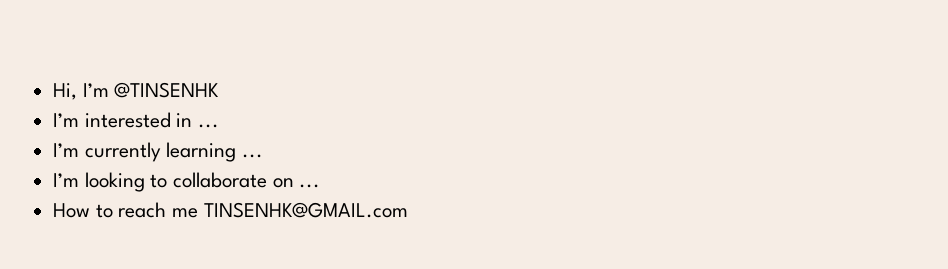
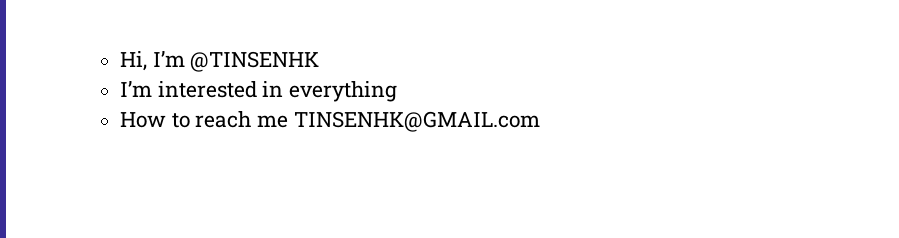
[198,124,220,128] [53,142,264,162] [53,172,321,192] ... // I’m currently learning ... // I’m looking to collaborate on ... -> [289,81,398,102] everything

